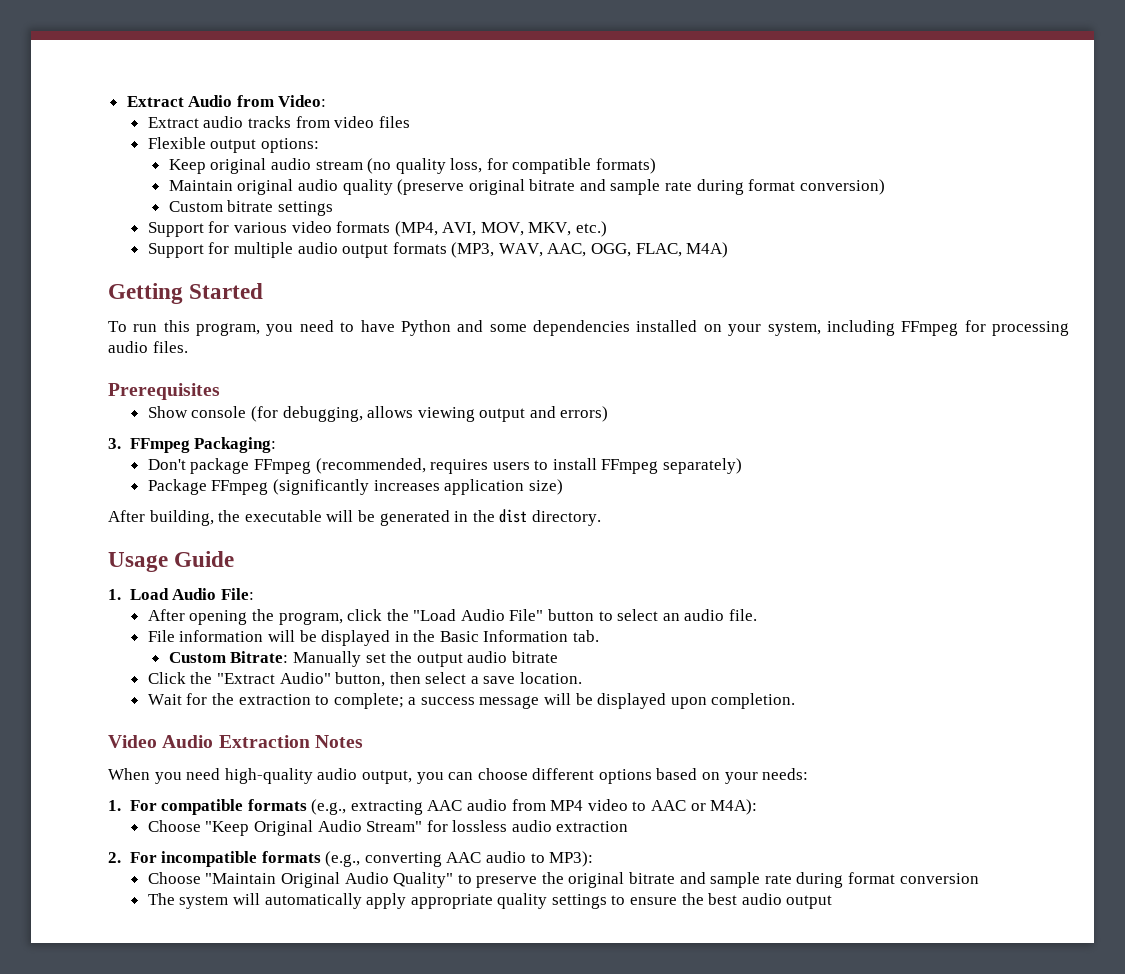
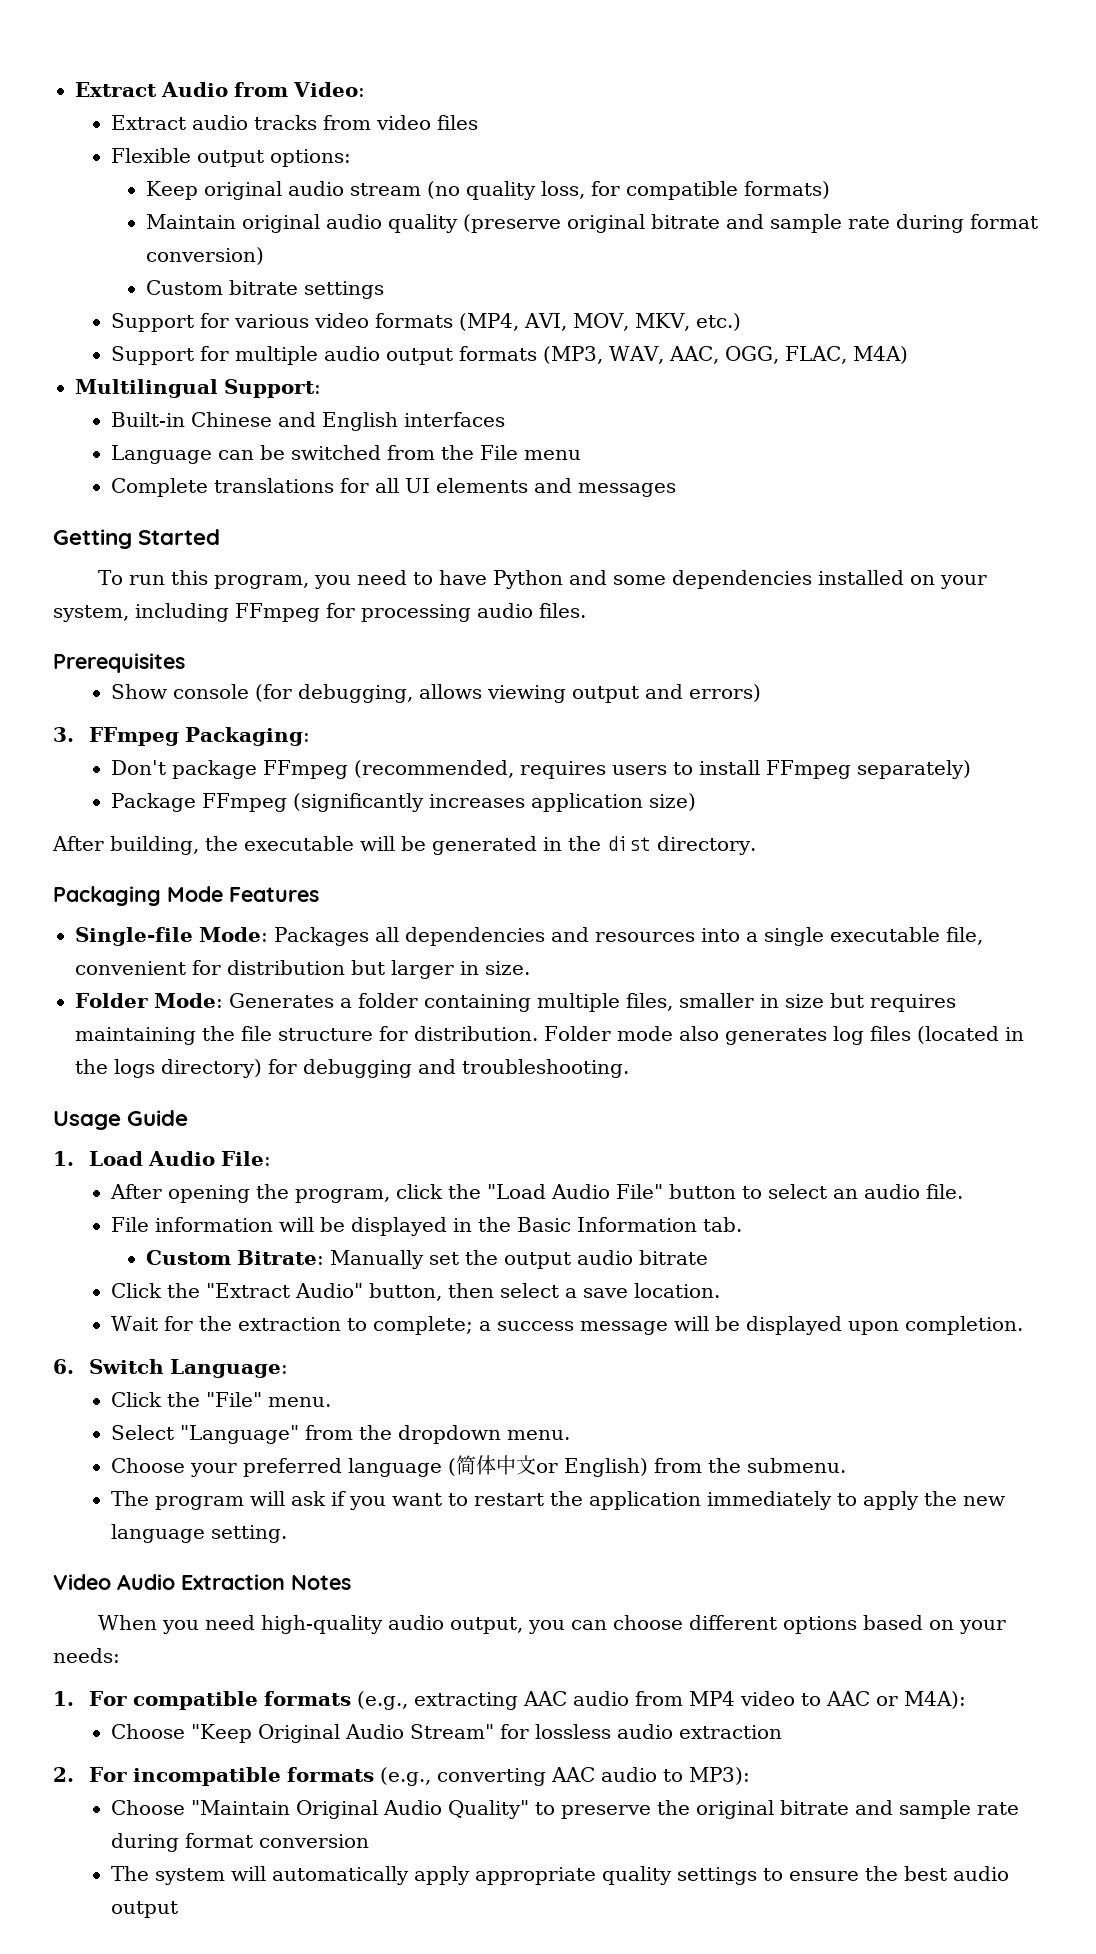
(729, 250) none -> [75,379,321,398] [110,412,505,431] [110,445,581,464] [110,478,676,497] // Multilingual Support: // Built-in Chinese and English interfaces // Language can be switched from the File menu // Complete translations for all UI elements and messages
(601, 518) none -> [53,886,319,906] [75,927,983,946] [75,960,530,979] [75,993,956,1012] [75,1026,1024,1045] [75,1059,629,1078] // Packaging Mode Features // Single-file Mode: Packages all dependencies and resources into a single executable file, convenient for distribution but larger in size. // Folder Mode: Generates a folder containing multiple files, smaller in size but requires maintaining the file structure for distribution. Folder mode also generates log files (located in the logs directory) for debugging and troubleshooting.
(796, 701) none -> [53,1359,288,1378] [110,1392,331,1407] [110,1425,570,1444] [110,1455,846,1477] [110,1491,1005,1510] [110,1524,287,1543] // 6. Switch Language: // Click the "File" menu. // Select "Language" from the dropdown menu. // Choose your preferred language (简体中文or English) from the submenu. // The program will ask if you want to restart the application immediately to apply the new language setting.

